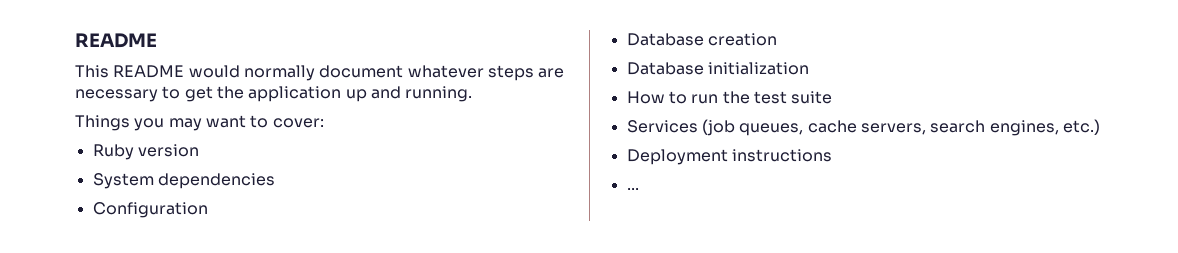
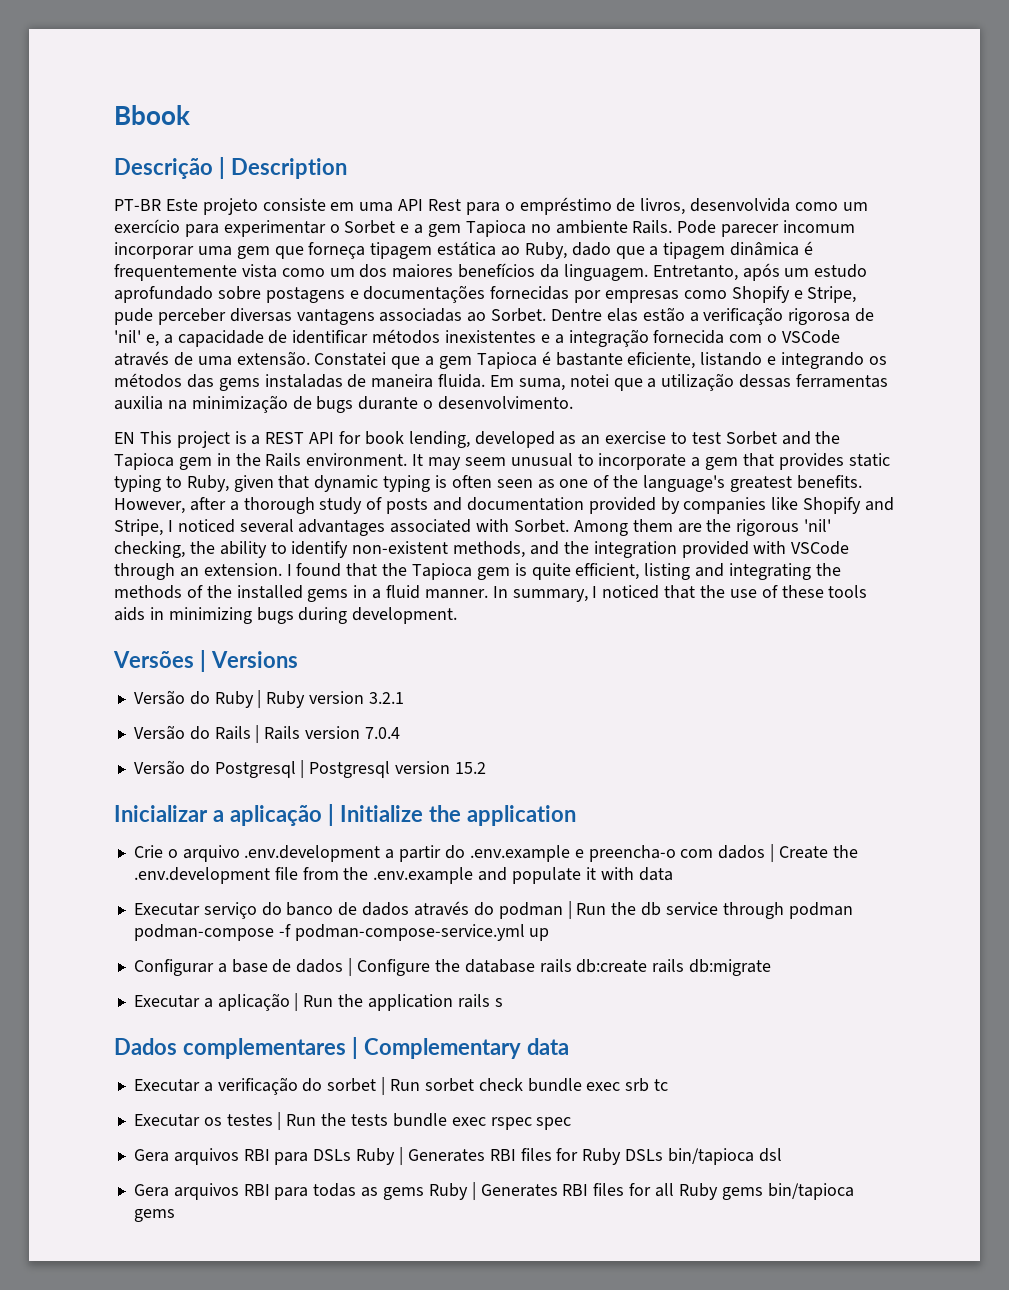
[75,33,157,48] [75,65,565,81] [75,86,473,102] [75,115,324,131] [92,144,199,160] [92,173,275,189] [92,202,208,218] [626,33,777,46] [626,62,809,75] [626,91,833,104] [626,119,1100,136] [626,149,832,165] [626,188,639,190] README // This README would normally document whatever steps are necessary to get the application up and running. // Things you may want to cover: // Ruby version // System dependencies // Configuration // Database creation // Database initialization // How to run the test suite // Services (job queues, cache servers, search engines, etc.) // Deployment instructions // ... -> [114,105,190,125] [114,157,347,179] [114,197,868,215] [114,219,856,237] [114,241,814,259] [114,263,868,281] [114,285,857,303] [114,307,875,325] [114,329,841,347] [114,351,887,369] [114,373,889,391] [114,395,574,413] [114,431,841,448] [114,453,890,470] [114,475,862,492] [114,497,895,514] [114,519,832,536] [114,541,850,558] [114,563,841,580] [114,585,868,602] [114,607,458,624] [113,650,298,672] [133,690,404,709] [133,725,400,744] [133,760,486,779] [114,804,576,826] [133,844,858,863] [133,867,673,884] [133,901,853,920] [133,924,550,941] [133,958,772,977] [133,993,503,1012] [114,1037,569,1059] [133,1077,669,1096] [133,1112,572,1131] [133,1147,782,1166] [133,1182,854,1201] [133,1209,175,1222] Bbook // Descrição | Description // PT-BR Este projeto consiste em uma API Rest para o empréstimo de livros, desenvolvida como um exercício para experimentar o Sorbet e a gem Tapioca no ambiente Rails. Pode parecer incomum incorporar uma gem que forneça tipagem estática ao Ruby, dado que a tipagem dinâmica é frequentemente vista como um dos maiores benefícios da linguagem. Entretanto, após um estudo aprofundado sobre postagens e documentações fornecidas por empresas como Shopify e Stripe, pude perceber diversas vantagens associadas ao Sorbet. Dentre elas estão a verificação rigorosa de 'nil' e, a capacidade de identificar métodos inexistentes e a integração fornecida com o VSCode através de uma extensão. Constatei que a gem Tapioca é bastante eficiente, listando e integrando os métodos das gems instaladas de maneira fluida. Em suma, notei que a utilização dessas ferramentas auxilia na minimização de bugs durante o desenvolvimento. // EN This project is a REST API for book lending, developed as an exercise to test Sorbet and the Tapioca gem in the Rails environment. It may seem unusual to incorporate a gem that provides static typing to Ruby, given that dynamic typing is often seen as one of the language's greatest benefits. However, after a thorough study of posts and documentation provided by companies like Shopify and Stripe, I noticed several advantages associated with Sorbet. Among them are the rigorous 'nil' checking, the ability to identify non-existent methods, and the integration provided with VSCode through an extension. I found that the Tapioca gem is quite efficient, listing and integrating the methods of the installed gems in a fluid manner. In summary, I noticed that the use of these tools aids in minimizing bugs during development. // Versões | Versions // Versão do Ruby | Ruby version 3.2.1 // Versão do Rails | Rails version 7.0.4 // Versão do Postgresql | Postgresql version 15.2 // Inicializar a aplicação | Initialize the application // Crie o arquivo .env.development a partir do .env.example e preencha-o com dados | Create the .env.development file from the .env.example and populate it with data // Executar serviço do banco de dados através do podman | Run the db service through podman podman-compose -f podman-compose-service.yml up // Configurar a base de dados | Configure the database rails db:create rails db:migrate // Executar a aplicação | Run the application rails s // Dados complementares | Complementary data // Executar a verificação do sorbet | Run sorbet check bundle exec srb tc // Executar os testes | Run the tests bundle exec rspec spec // Gera arquivos RBI para DSLs Ruby | Generates RBI files for Ruby DSLs bin/tapioca dsl // Gera arquivos RBI para todas as gems Ruby | Generates RBI files for all Ruby gems bin/tapioca gems

